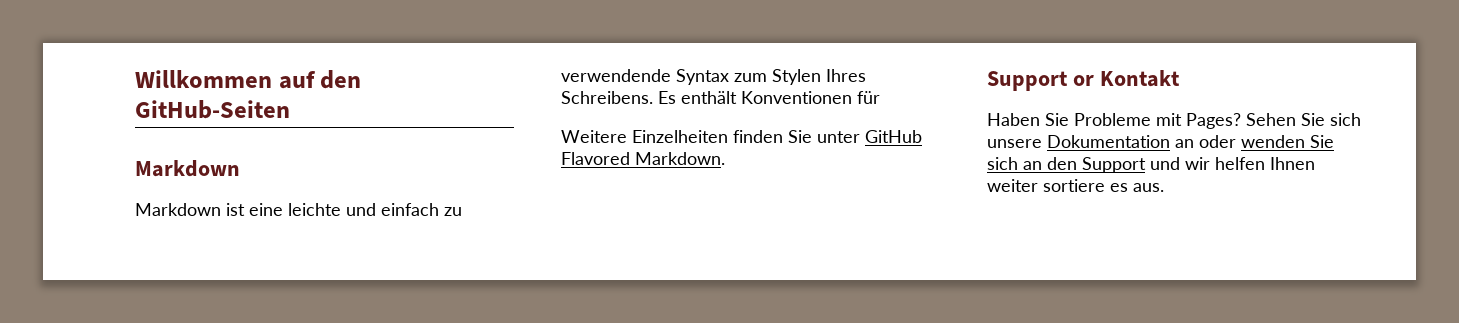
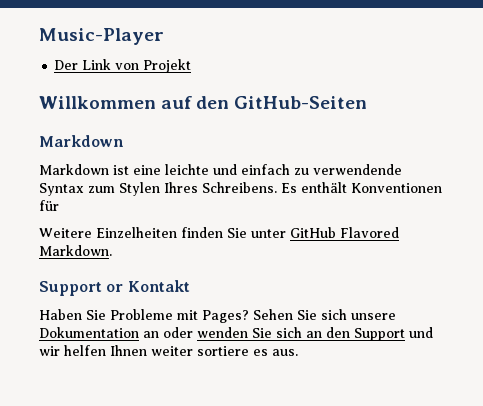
(135, 79) none -> [39,28,164,45] [54,59,192,73] Music-Player // Der Link von Projekt //

